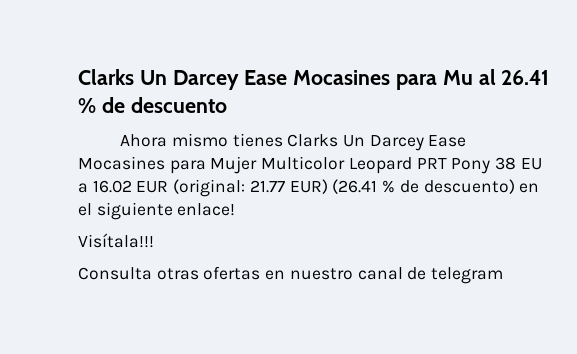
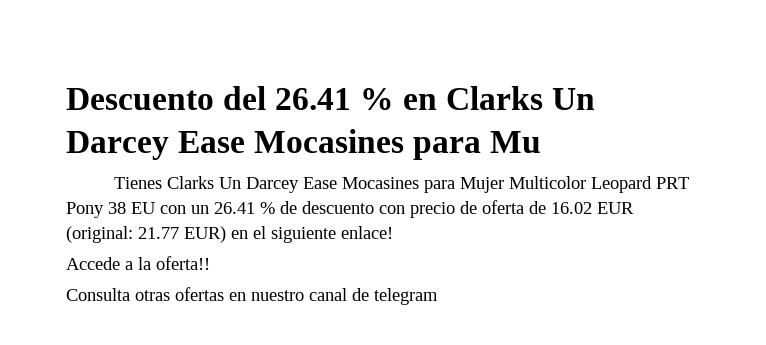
(78, 77) none -> [66,86,438,110] Descuento del 26.41 % en
[478,69,550,85] [78,97,227,113] [120,133,283,147] al 26.41 % de descuento // Ahora mismo tienes -> [113,177,162,189] // Tienes
[78,183,88,193] a -> [160,200,546,218] con un 26.41 % de descuento con precio de oferta de
[332,179,515,194] (26.41 % de descuento) -> (226, 234) none
[78,233,154,248] Visítala!!! -> [66,256,210,270] Accede a la oferta!!

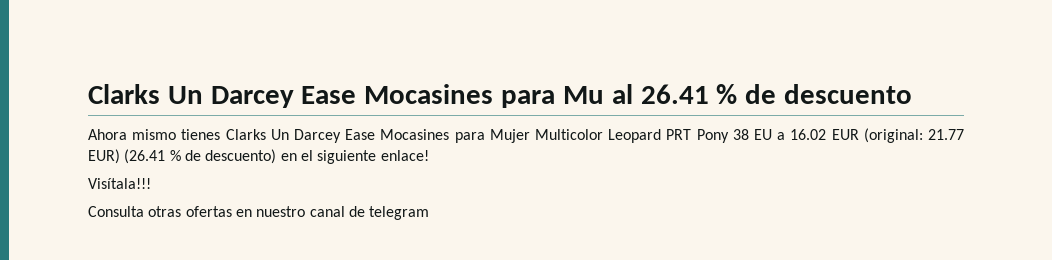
[66,86,438,110] Descuento del 26.41 % en -> (88, 94) none
[113,177,162,189] // Tienes -> [611,84,913,104] [88,129,221,140] al 26.41 % de descuento // Ahora mismo tienes
[160,200,546,218] con un 26.41 % de descuento con precio de oferta de -> [777,132,786,140] a
(226, 234) none -> [124,149,277,164] (26.41 % de descuento)
[66,256,210,270] Accede a la oferta!! -> [88,178,151,189] Visítala!!!

